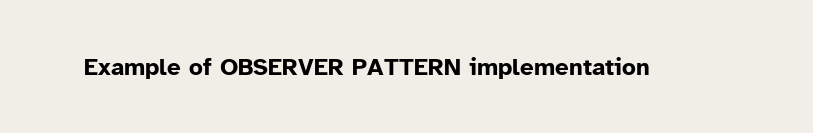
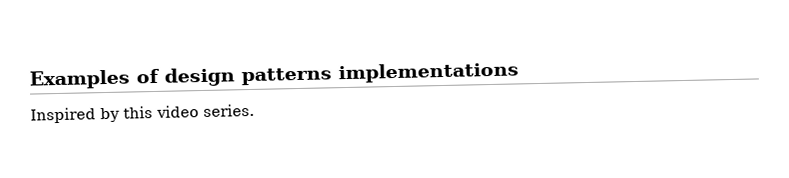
[84,57,650,79] Example of OBSERVER PATTERN implementation -> [29,61,519,90] [30,103,255,124] Examples of design patterns implementations // Inspired by this video series.

